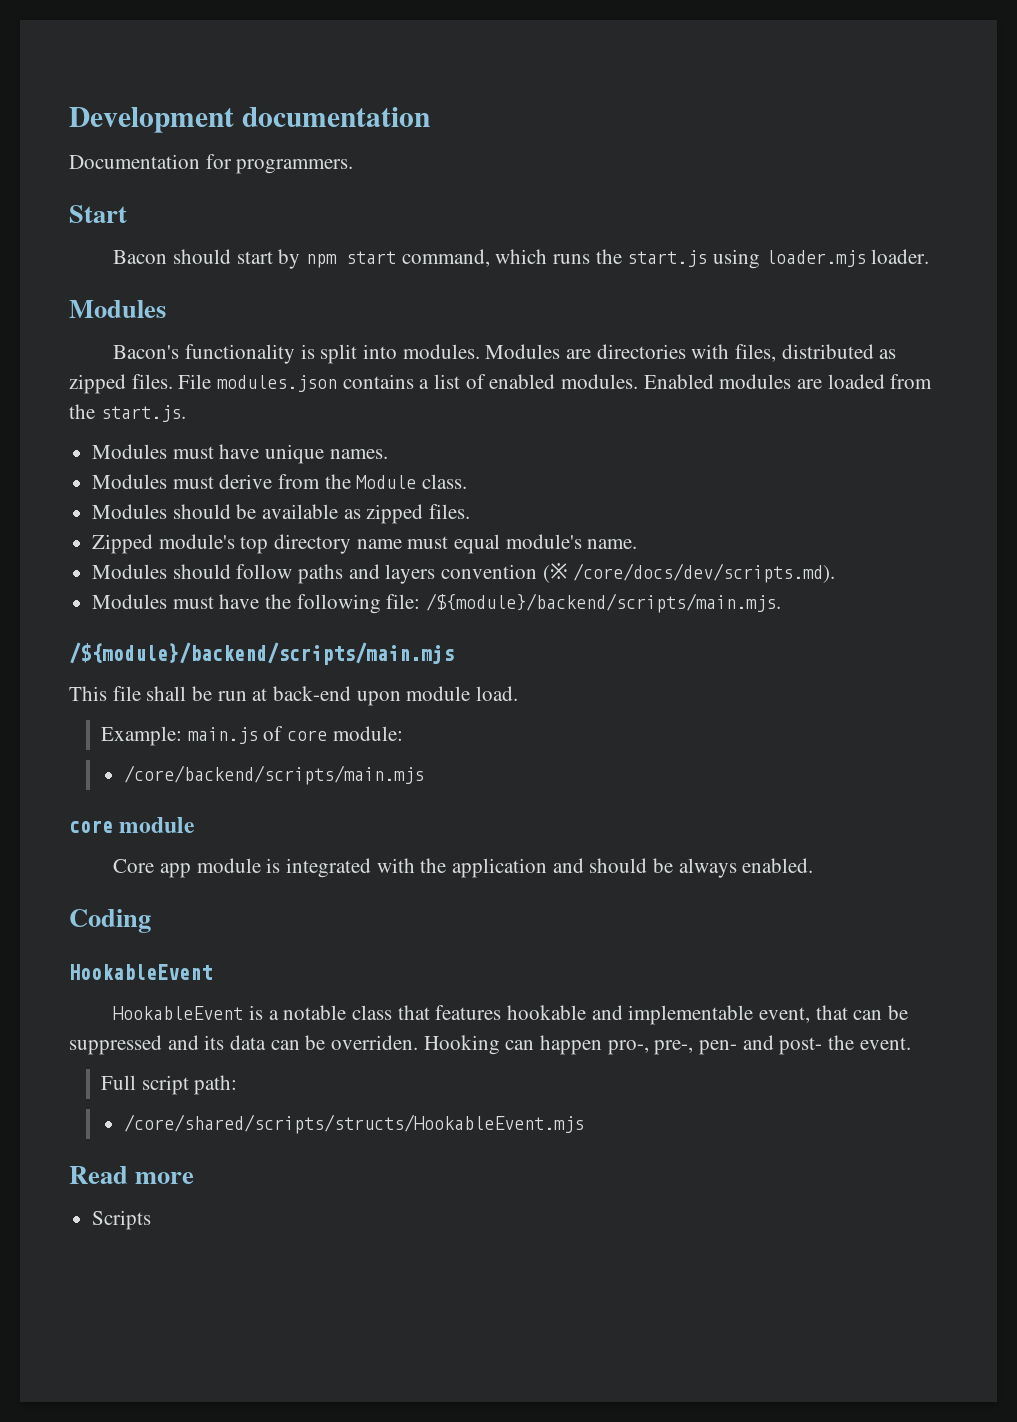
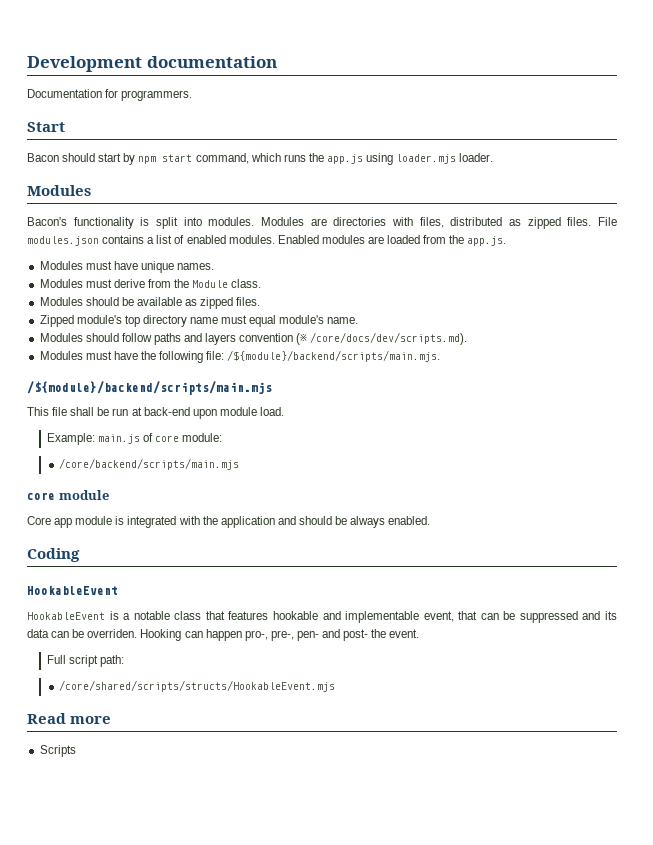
[627,250,708,267] start.js -> [326,154,363,164] app.js
[100,405,186,422] start.js. -> [467,236,507,246] app.js.

